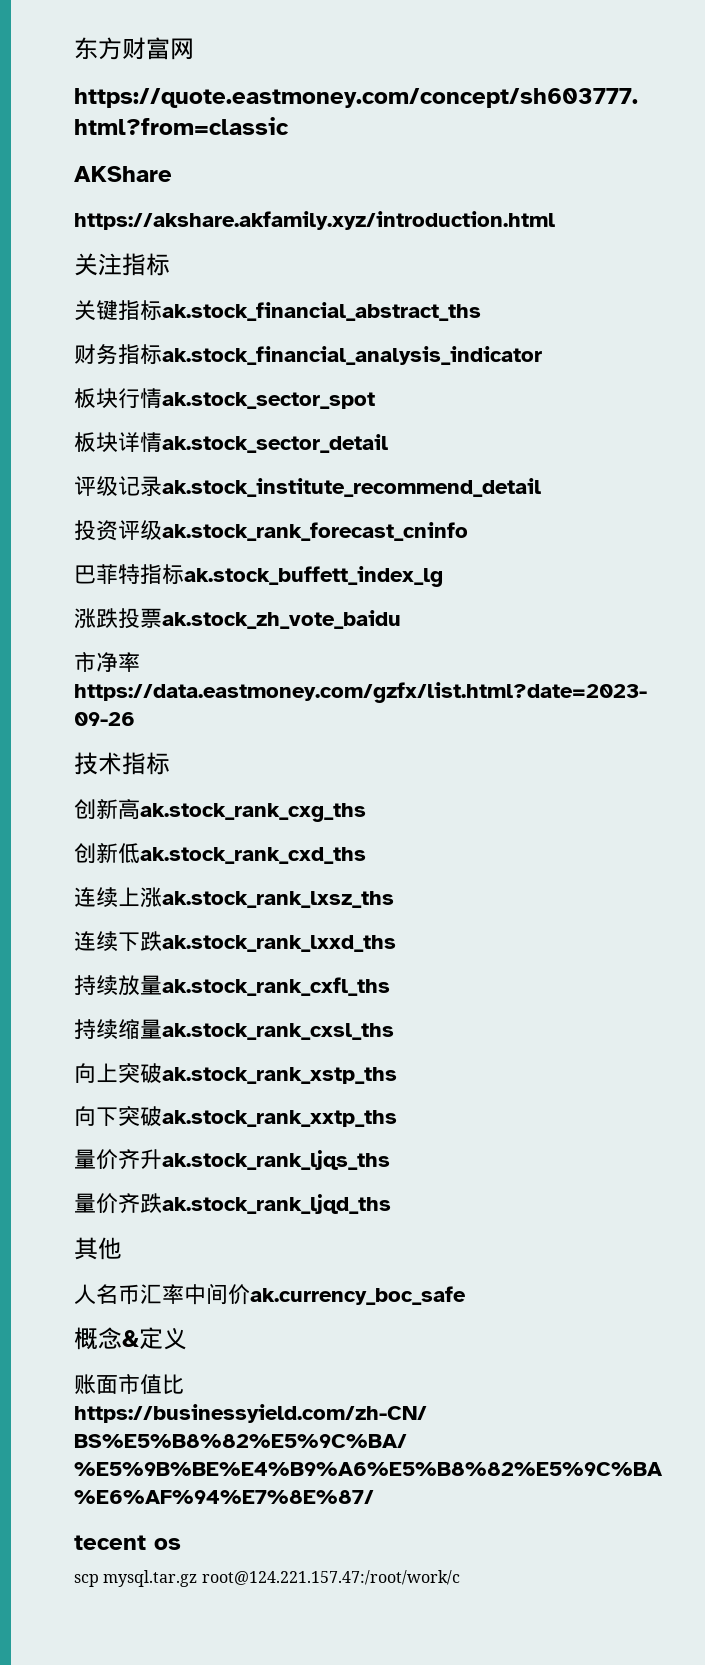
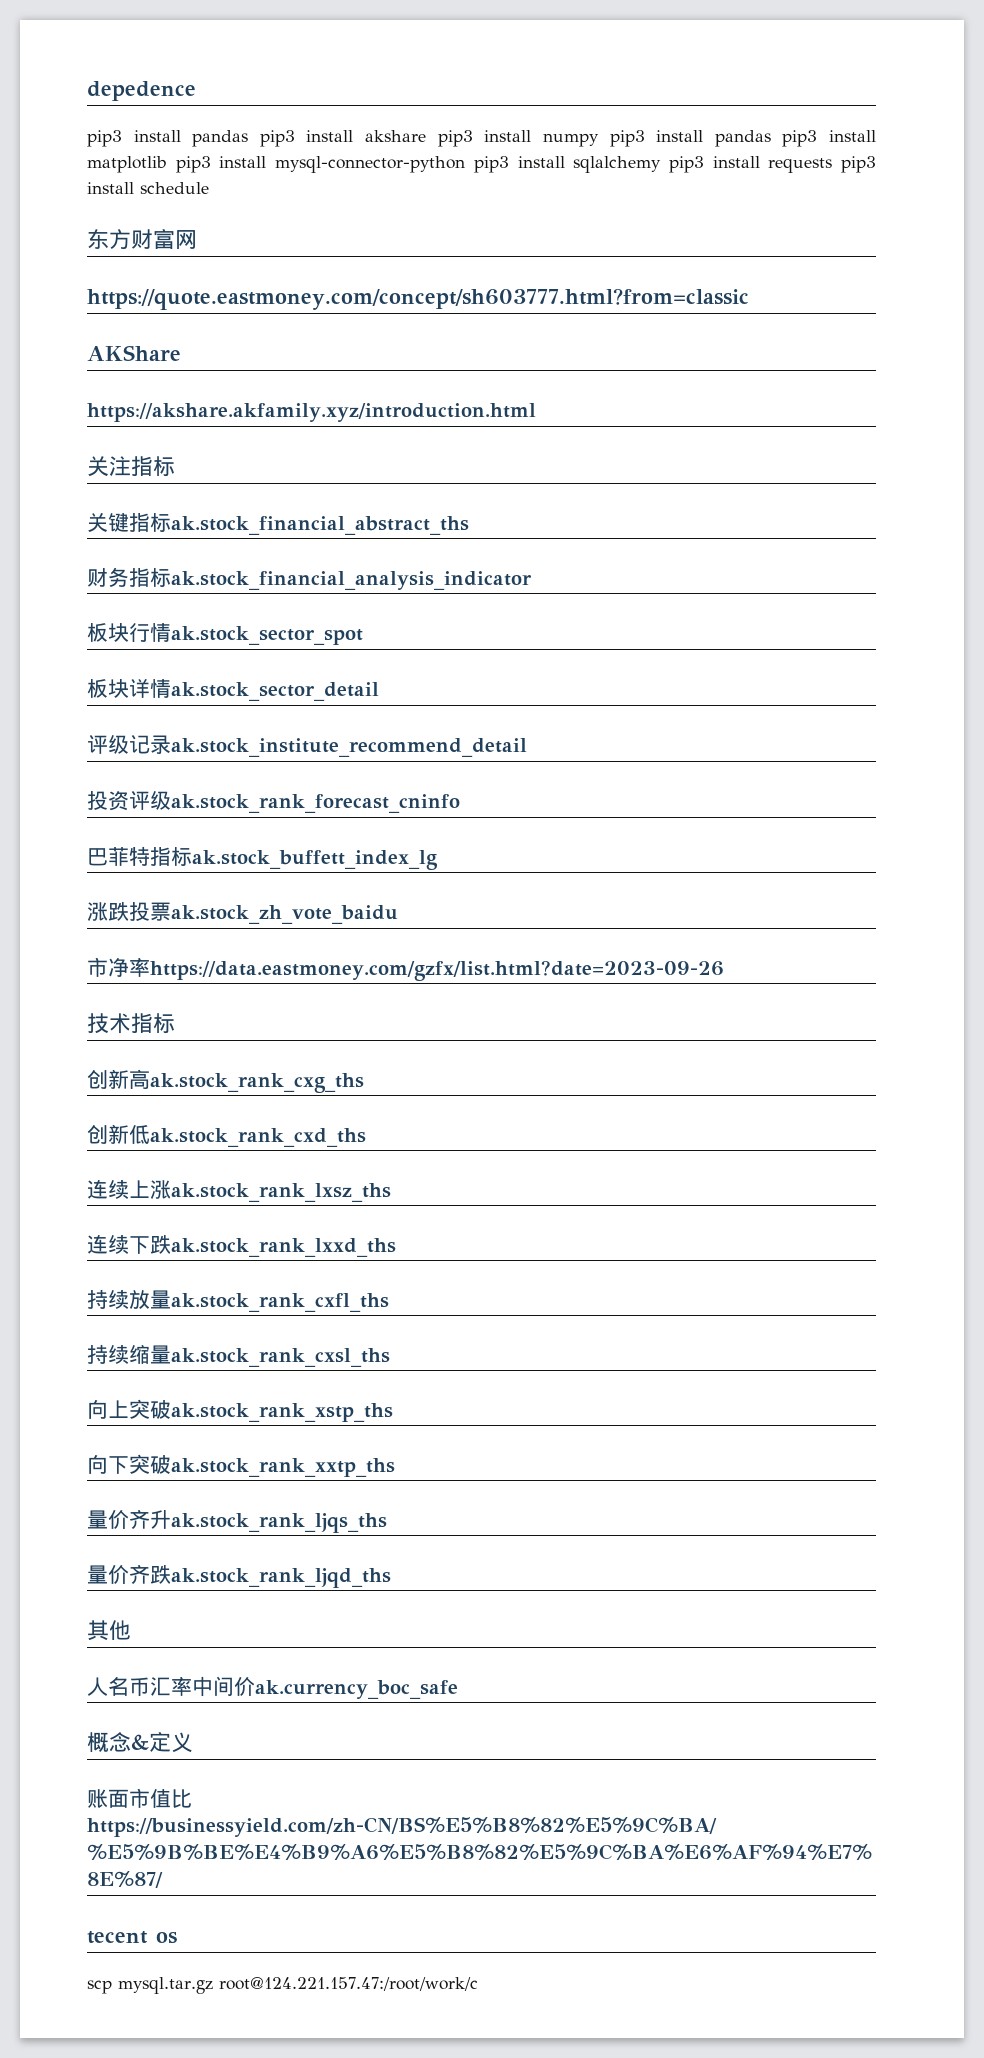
(74, 48) none -> [87,81,196,101] [87,130,877,147] [87,156,877,173] [87,182,209,194] depedence // pip3 install pandas pip3 install akshare pip3 install numpy pip3 install pandas pip3 install matplotlib pip3 install mysql-connector-python pip3 install sqlalchemy pip3 install requests pip3 install schedule //

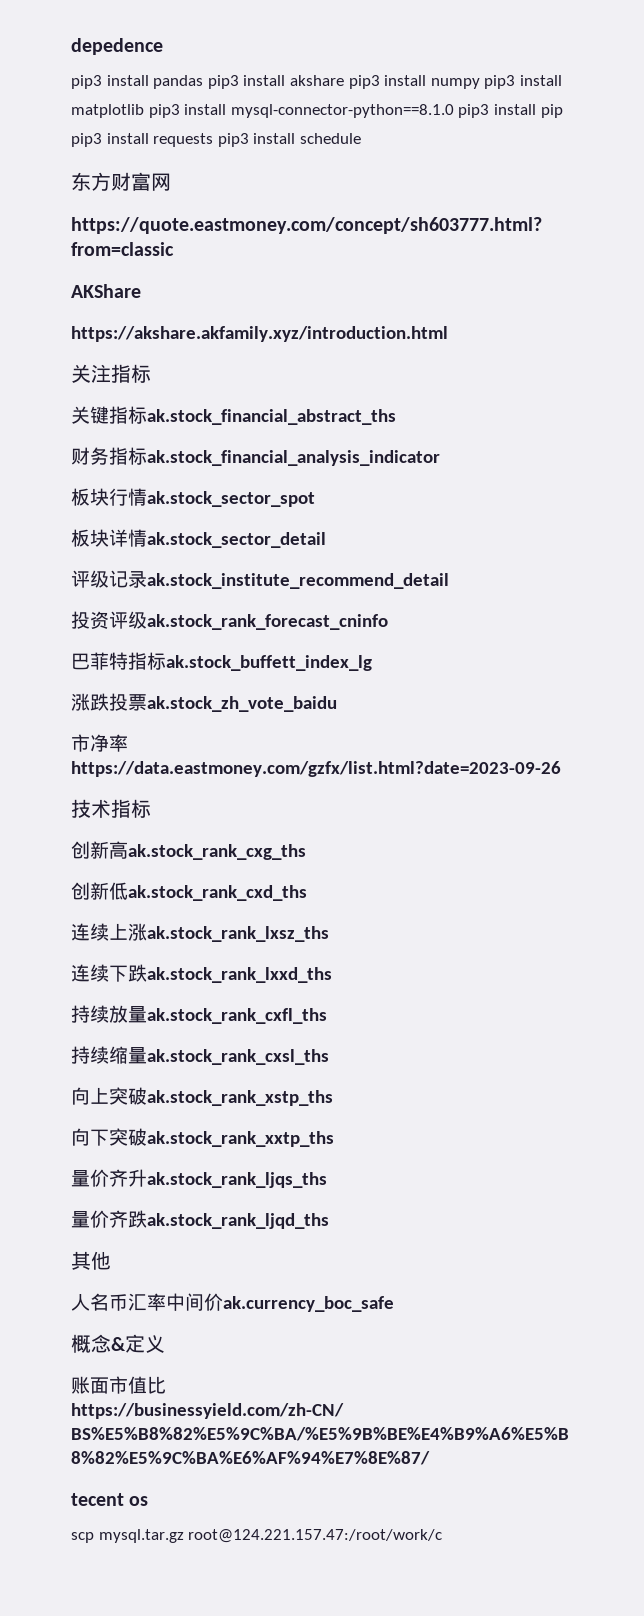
[714,130,877,147] pandas pip3 install -> (562, 80) none
[275,156,662,173] mysql-connector-python pip3 install sqlalchemy -> [230,104,563,118] mysql-connector-python==8.1.0 pip3 install pip

